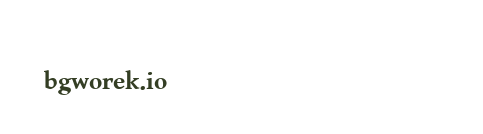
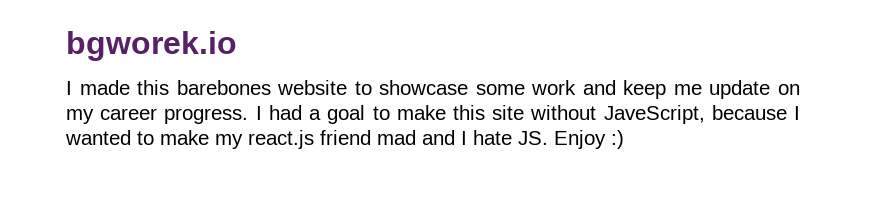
(167, 82) none -> [66,80,801,99] [66,105,800,124] [65,130,624,149] // I made this barebones website to showcase some work and keep me update on my career progress. I had a goal to make this site without JaveScript, because I wanted to make my react.js friend mad and I hate JS. Enjoy :)

